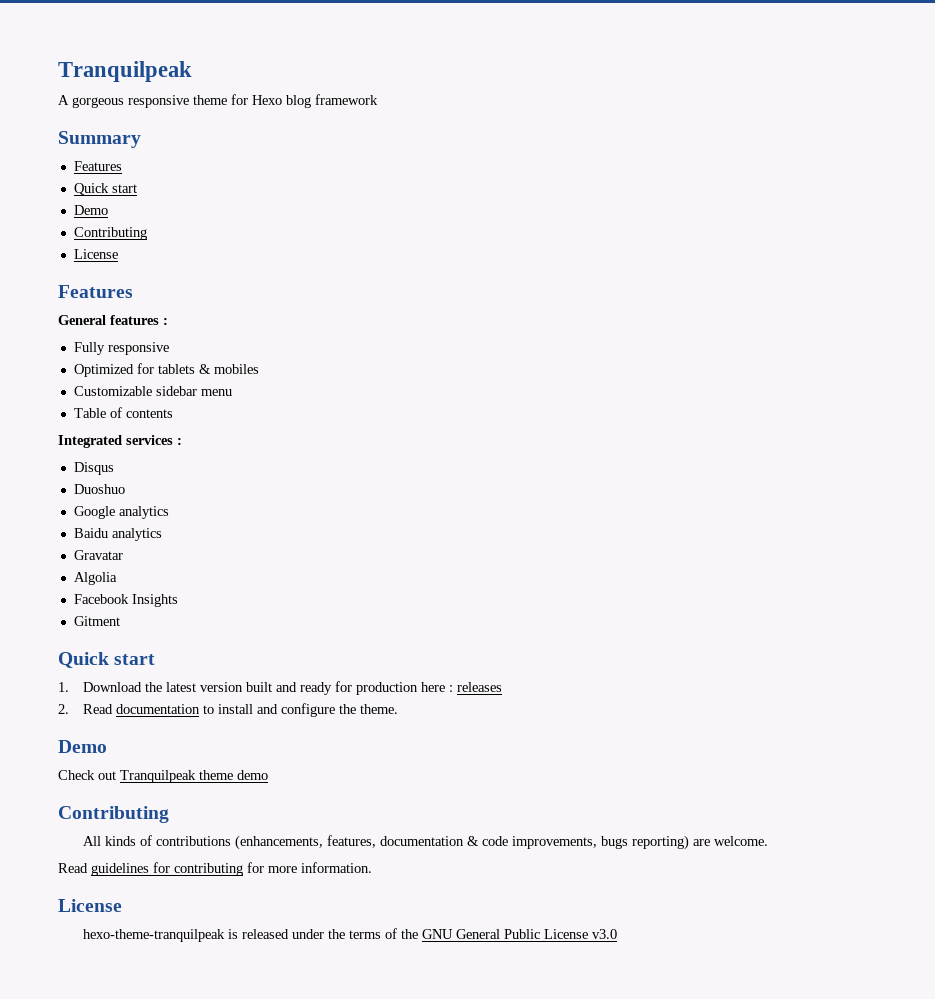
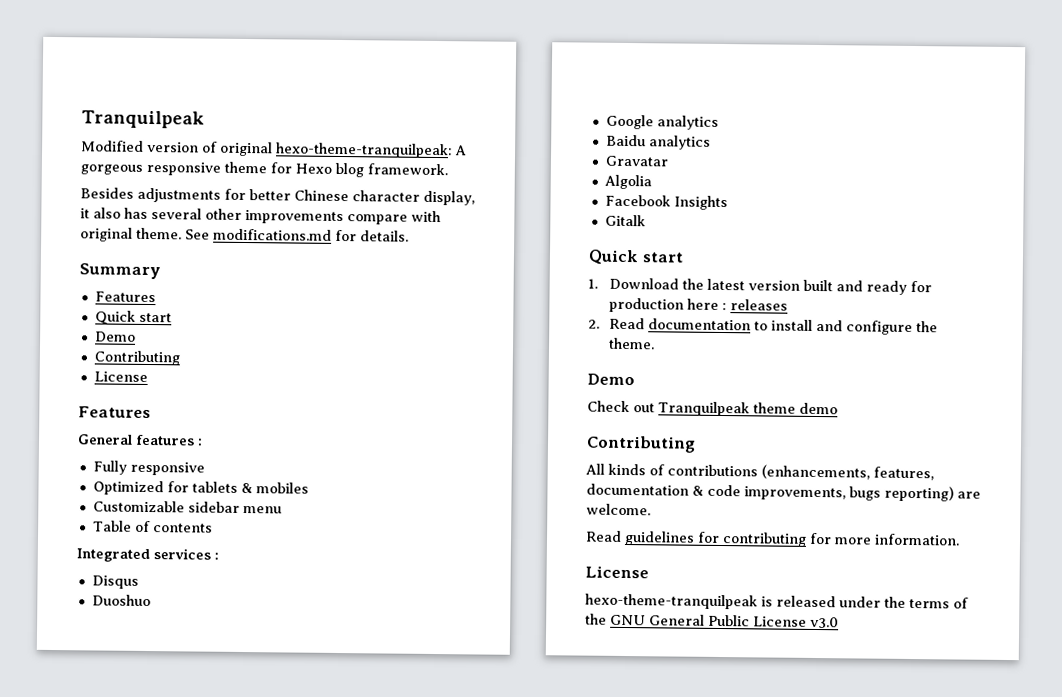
(192, 71) none -> [81,140,453,159] Modified version of original hexo-theme-tranquilpeak:
[315,94,378,105] framework -> [367,163,448,176] [80,187,475,206] [80,207,441,225] [80,227,409,242] framework. // Besides adjustments for better Chinese character display, it also has several other improvements compare with original theme. See modifications.md for details.
[73,616,120,626] Gitment -> [604,214,646,227] Gitalk

